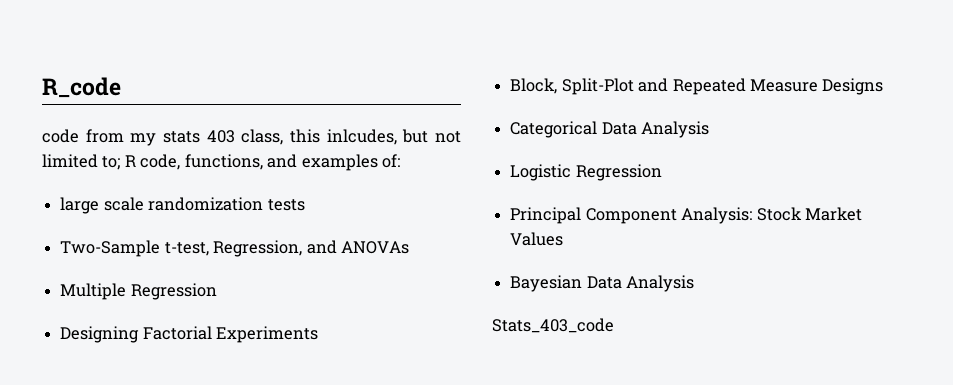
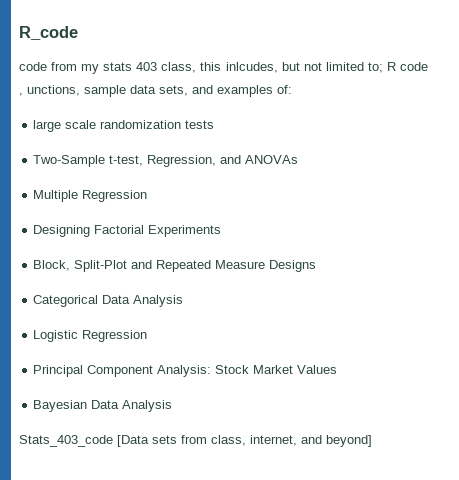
[140,154,263,170] code, functions, -> [400,62,429,71] [19,85,188,97] code , unctions, sample data sets,
(614, 325) none -> [117,435,372,447] [Data sets from class, internet, and beyond]

